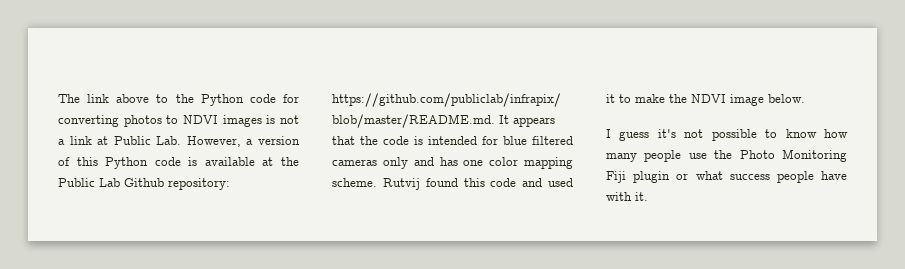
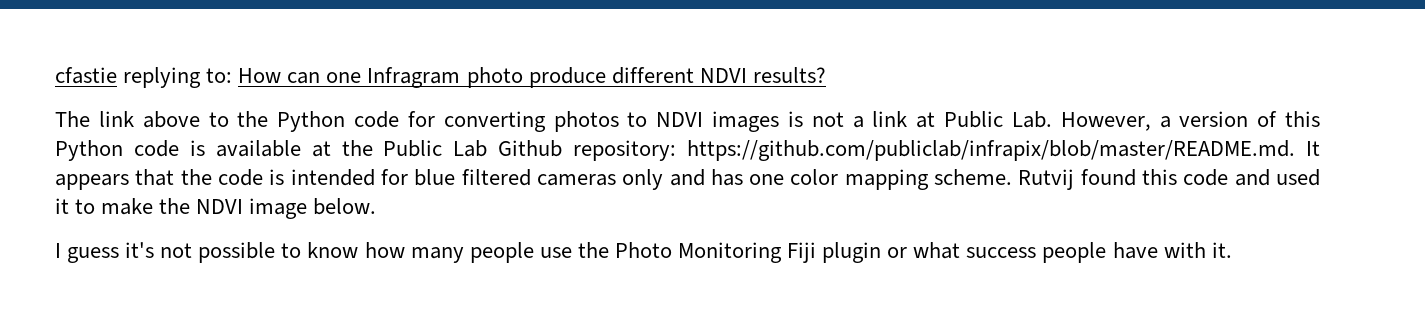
(58, 98) none -> [55,67,826,88] cfastie replying to: How can one Infragram photo produce different NDVI results? //

